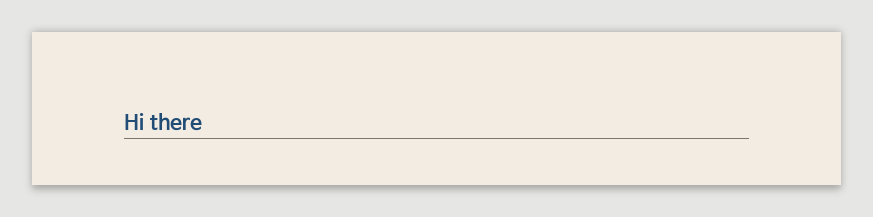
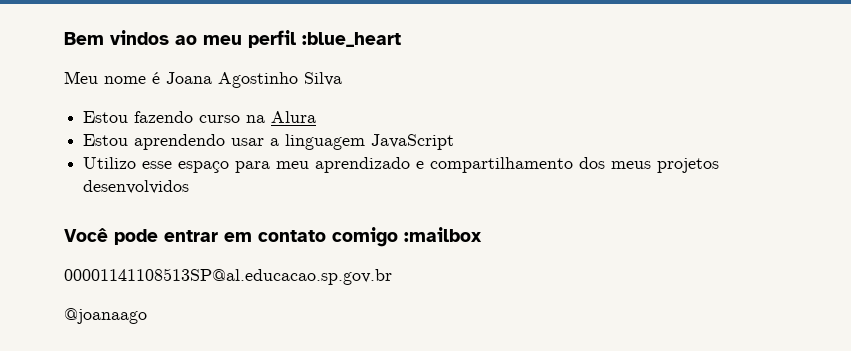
[124,113,202,131] Hi there -> [64,30,401,48] [64,71,342,88] [83,111,317,123] [83,134,455,150] [83,157,720,173] [83,180,190,194] [64,227,482,247] [64,268,392,285] [64,308,147,324] Bem vindos ao meu perfil :blue_heart // Meu nome é Joana Agostinho Silva // Estou fazendo curso na Alura // Estou aprendendo usar a linguagem JavaScript // Utilizo esse espaço para meu aprendizado e compartilhamento dos meus projetos desenvolvidos // Você pode entrar em contato comigo :mailbox // 00001141108513SP@al.educacao.sp.gov.br // @joanaago

